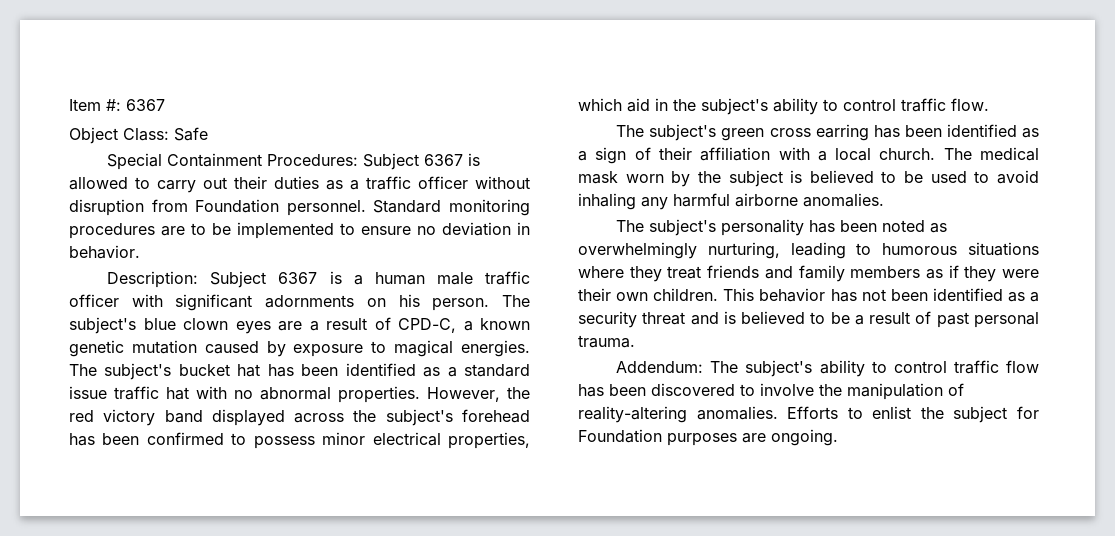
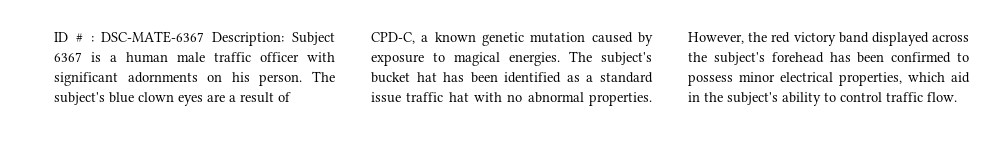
[69,99,165,111] [69,127,208,144] [107,153,481,170] [69,176,530,193] [69,199,530,216] [69,222,530,239] [69,245,140,259] Item #: 6367 // Object Class: Safe // Special Containment Procedures: Subject 6367 is allowed to carry out their duties as a traffic officer without disruption from Foundation personnel. Standard monitoring procedures are to be implemented to ensure no deviation in behavior. // -> [54,31,205,43] ID # : DSC-MATE-6367
[616,124,1039,141] [578,147,1039,164] [578,170,1039,187] [578,193,884,210] [616,219,948,236] [578,242,1039,259] [578,265,1039,282] [578,288,1039,302] [578,311,1039,328] [578,335,635,348] [616,360,1039,377] [578,383,964,400] [578,406,1039,423] [578,429,838,446] // The subject's green cross earring has been identified as a sign of their affiliation with a local church. The medical mask worn by the subject is believed to be used to avoid inhaling any harmful airborne anomalies. // The subject's personality has been noted as overwhelmingly nurturing, leading to humorous situations where they treat friends and family members as if they were their own children. This behavior has not been identified as a security threat and is believed to be a result of past personal trauma. // Addendum: The subject's ability to control traffic flow has been discovered to involve the manipulation of reality-altering anomalies. Efforts to enlist the subject for Foundation purposes are ongoing. -> (957, 97) none

